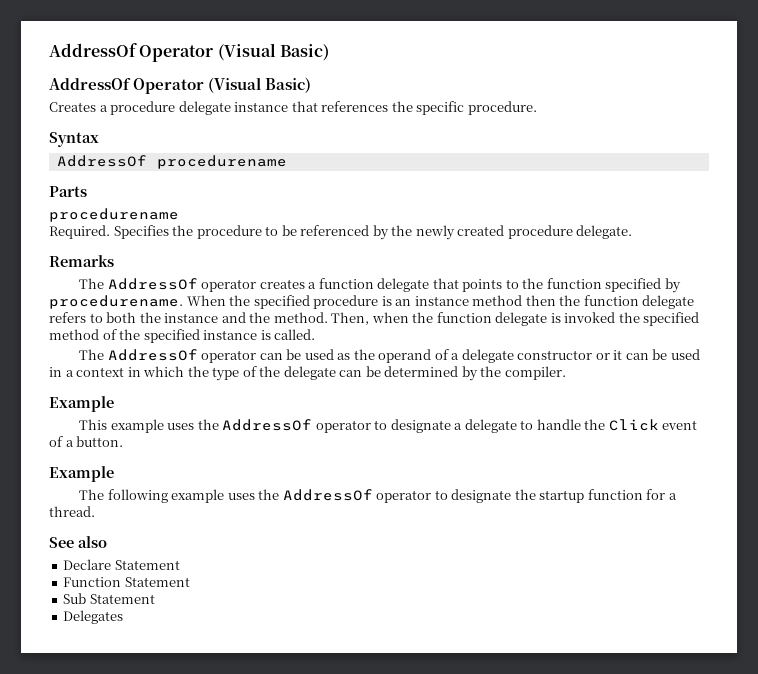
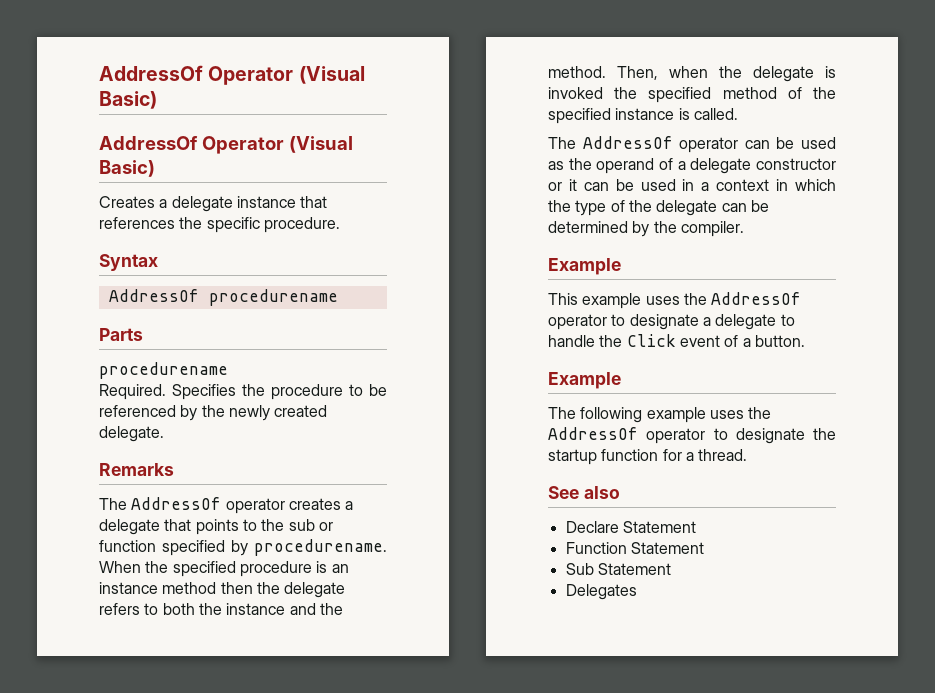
[110,101,176,115] procedure -> (168, 203) none
[507,225,573,239] procedure -> (328, 411) none
[318,278,374,289] function -> (354, 505) none
(544, 283) none -> [288,519,333,531] sub or
[583,295,639,306] function -> (280, 588) none
[436,312,492,323] function -> (742, 72) none

